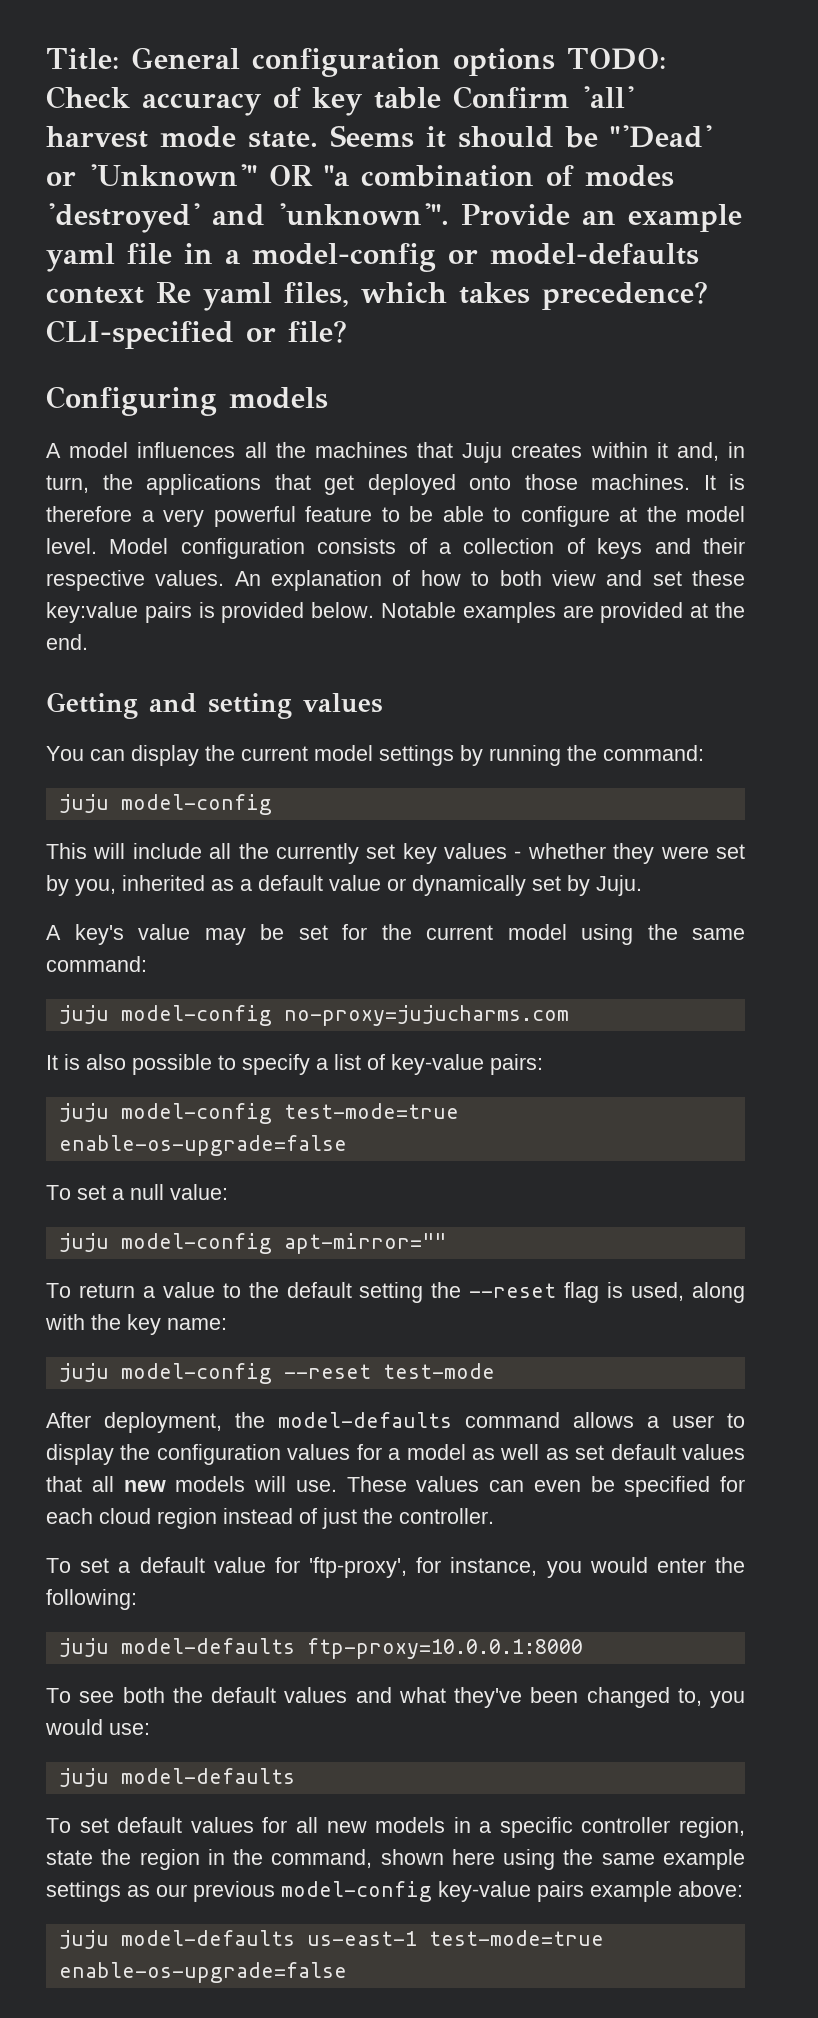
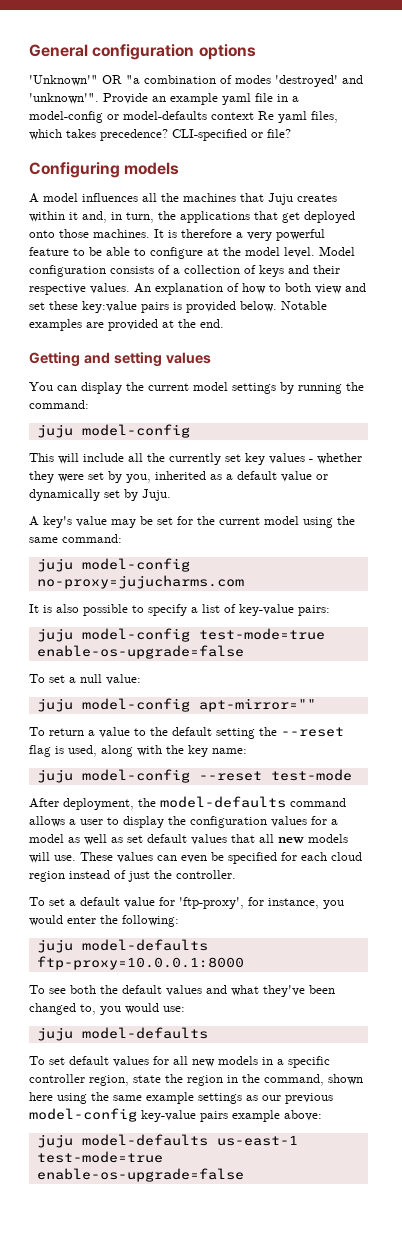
[46,48,119,70] Title: -> (29, 50) none
[567,48,666,70] [46,86,634,116] [46,125,712,148] [46,171,76,186] TODO: Check accuracy of key table Confirm 'all' harvest mode state. Seems it should be "'Dead' or -> (256, 52) //

